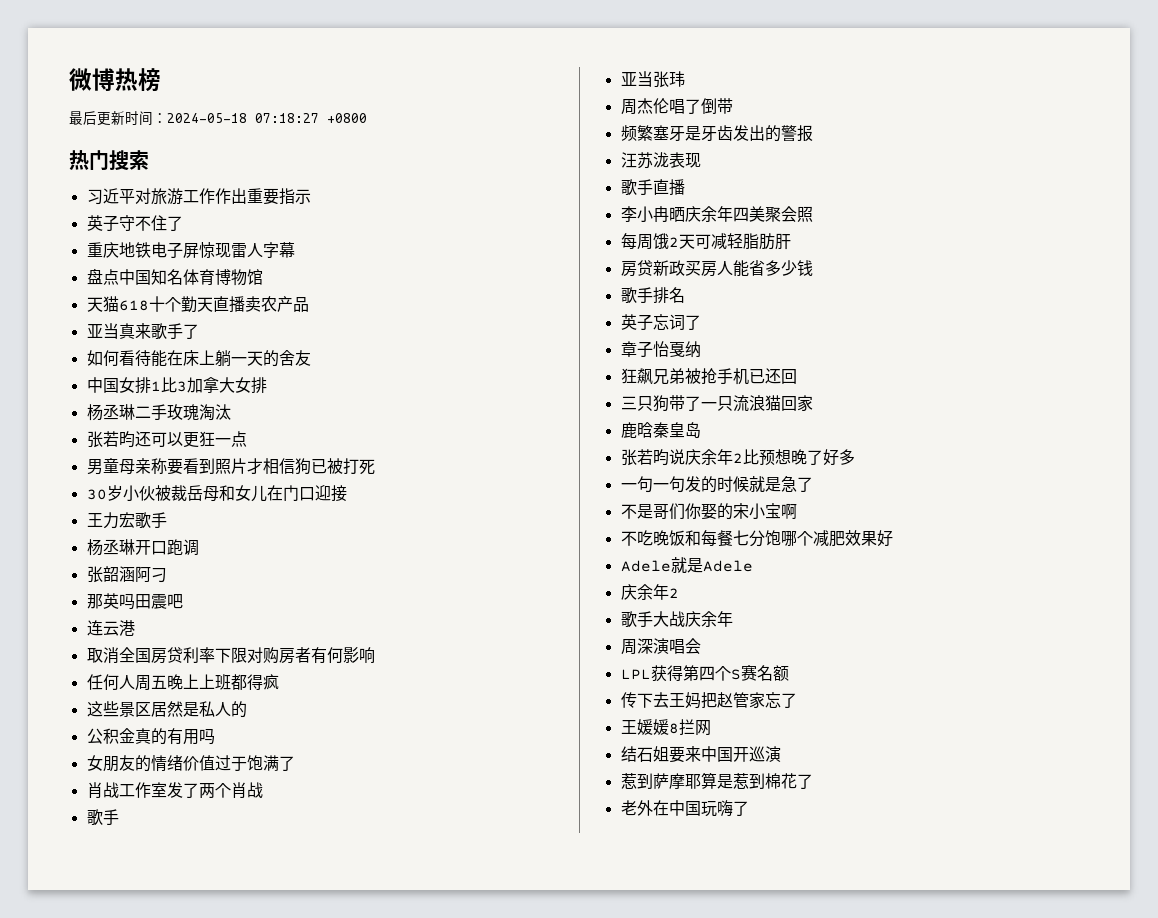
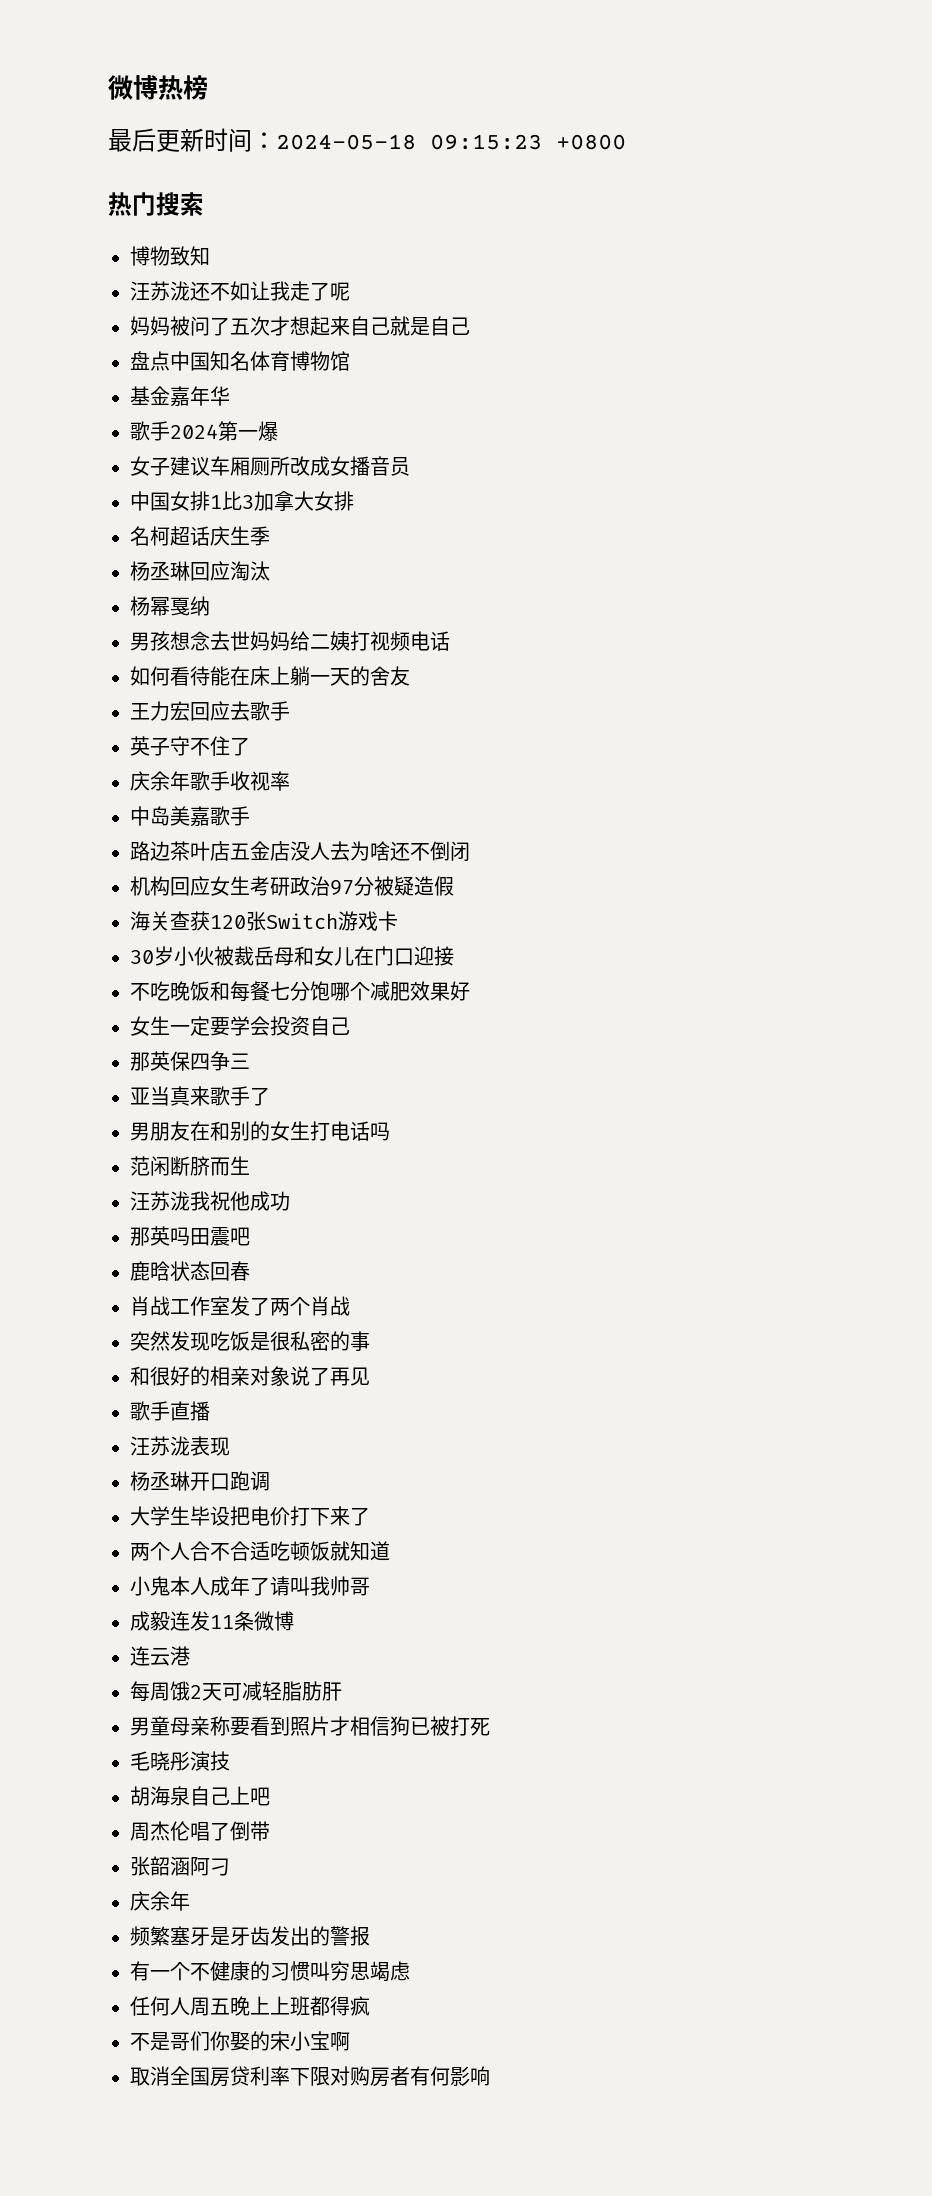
[255,113,319,123] 07:18:27 -> [430,134,542,150] 09:15:23
[86,188,311,205] [86,215,183,232] [86,242,295,259] 习近平对旅游工作作出重要指示 // 英子守不住了 // 重庆地铁电子屏惊现雷人字幕 -> [130,246,210,266] [130,281,350,301] [130,316,470,336] 博物致知 // 汪苏泷还不如让我走了呢 // 妈妈被问了五次才想起来自己就是自己
[86,296,309,313] [86,323,199,340] 天猫618十个勤天直播卖农产品 // 亚当真来歌手了 -> [130,386,230,407] [130,421,278,442] [130,456,410,476] [130,491,354,512] [130,526,270,546] [130,561,270,581] [130,596,210,616] [130,631,450,651] 基金嘉年华 // 歌手2024第一爆 // 女子建议车厢厕所改成女播音员 // 中国女排1比3加拿大女排 // 名柯超话庆生季 // 杨丞琳回应淘汰 // 杨幂戛纳 // 男孩想念去世妈妈给二姨打视频电话
[86,377,267,394] [86,404,231,421] [86,431,247,448] 中国女排1比3加拿大女排 // 杨丞琳二手玫瑰淘汰 // 张若昀还可以更狂一点 -> [130,701,290,721] [130,736,250,756] [130,771,290,791] [130,806,250,827] [130,841,470,862] [130,876,454,896] [130,911,398,931] [130,946,454,966] [130,981,470,1002] [130,1016,350,1036] [130,1051,250,1071] [130,1086,270,1106] [130,1121,390,1141] [130,1156,250,1176] [130,1191,290,1211] [130,1226,250,1246] [130,1261,250,1281] [130,1296,350,1316] [130,1331,370,1351] [130,1366,370,1386] [130,1401,210,1421] [130,1436,230,1456] [130,1471,270,1491] [130,1506,370,1526] [130,1541,390,1561] [130,1576,370,1596] [130,1611,294,1631] [130,1646,190,1666] [130,1681,342,1702] 王力宏回应去歌手 // 英子守不住了 // 庆余年歌手收视率 // 中岛美嘉歌手 // 路边茶叶店五金店没人去为啥还不倒闭 // 机构回应女生考研政治97分被疑造假 // 海关查获120张Switch游戏卡 // 30岁小伙被裁岳母和女儿在门口迎接 // 不吃晚饭和每餐七分饱哪个减肥效果好 // 女生一定要学会投资自己 // 那英保四争三 // 亚当真来歌手了 // 男朋友在和别的女生打电话吗 // 范闲断脐而生 // 汪苏泷我祝他成功 // 那英吗田震吧 // 鹿晗状态回春 // 肖战工作室发了两个肖战 // 突然发现吃饭是很私密的事 // 和很好的相亲对象说了再见 // 歌手直播 // 汪苏泷表现 // 杨丞琳开口跑调 // 大学生毕设把电价打下来了 // 两个人合不合适吃顿饭就知道 // 小鬼本人成年了请叫我帅哥 // 成毅连发11条微博 // 连云港 // 每周饿2天可减轻脂肪肝
[86,485,347,502] [86,512,167,529] [86,539,199,556] [86,566,167,583] [86,593,183,610] [86,620,135,636] 30岁小伙被裁岳母和女儿在门口迎接 // 王力宏歌手 // 杨丞琳开口跑调 // 张韶涵阿刁 // 那英吗田震吧 // 连云港 -> [130,1751,230,1771] [130,1786,270,1806] [130,1821,270,1841] [130,1856,230,1876] [130,1891,190,1911] [130,1926,370,1946] [130,1961,410,1982] [130,1996,370,2016] [130,2031,350,2051] 毛晓彤演技 // 胡海泉自己上吧 // 周杰伦唱了倒带 // 张韶涵阿刁 // 庆余年 // 频繁塞牙是牙齿发出的警报 // 有一个不健康的习惯叫穷思竭虑 // 任何人周五晚上上班都得疯 // 不是哥们你娶的宋小宝啊
[86,674,279,691] [86,701,247,718] [86,728,215,745] [86,755,295,772] [86,782,263,799] [86,809,119,826] [620,71,685,88] [620,98,733,115] [620,125,813,142] [620,152,701,169] [620,179,685,196] [620,206,813,223] [620,233,791,250] [620,260,813,277] [620,287,685,304] [620,314,701,331] [620,341,701,358] [620,368,797,385] [620,395,813,412] [620,422,701,439] [620,449,855,466] [620,475,813,493] [620,503,797,520] [620,530,893,547] [620,557,753,573] [620,584,679,601] [620,611,733,628] [620,638,701,655] [620,664,789,682] [620,692,797,709] [620,719,711,736] [620,746,781,763] [620,772,813,789] [620,800,749,817] // 任何人周五晚上上班都得疯 // 这些景区居然是私人的 // 公积金真的有用吗 // 女朋友的情绪价值过于饱满了 // 肖战工作室发了两个肖战 // 歌手 // 亚当张玮 // 周杰伦唱了倒带 // 频繁塞牙是牙齿发出的警报 // 汪苏泷表现 // 歌手直播 // 李小冉晒庆余年四美聚会照 // 每周饿2天可减轻脂肪肝 // 房贷新政买房人能省多少钱 // 歌手排名 // 英子忘词了 // 章子怡戛纳 // 狂飙兄弟被抢手机已还回 // 三只狗带了一只流浪猫回家 // 鹿晗秦皇岛 // 张若昀说庆余年2比预想晚了好多 // 一句一句发的时候就是急了 // 不是哥们你娶的宋小宝啊 // 不吃晚饭和每餐七分饱哪个减肥效果好 // Adele就是Adele // 庆余年2 // 歌手大战庆余年 // 周深演唱会 // LPL获得第四个S赛名额 // 传下去王妈把赵管家忘了 // 王媛媛8拦网 // 结石姐要来中国开巡演 // 惹到萨摩耶算是惹到棉花了 // 老外在中国玩嗨了 -> (490, 2076) none

